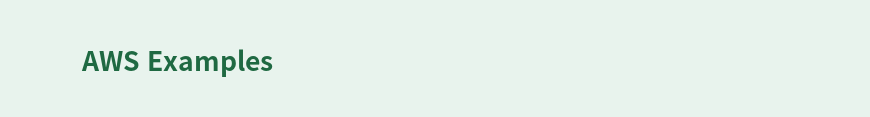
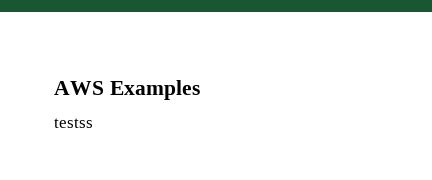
(274, 63) none -> [54,118,93,128] // testss

